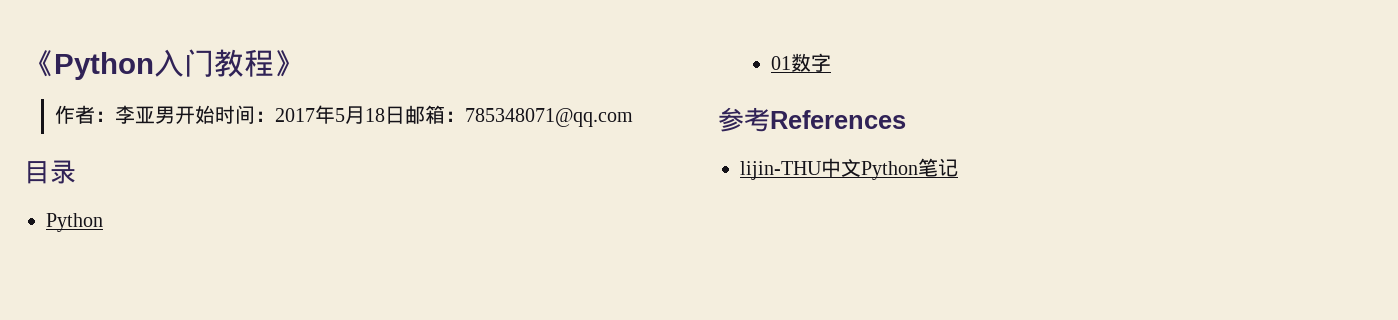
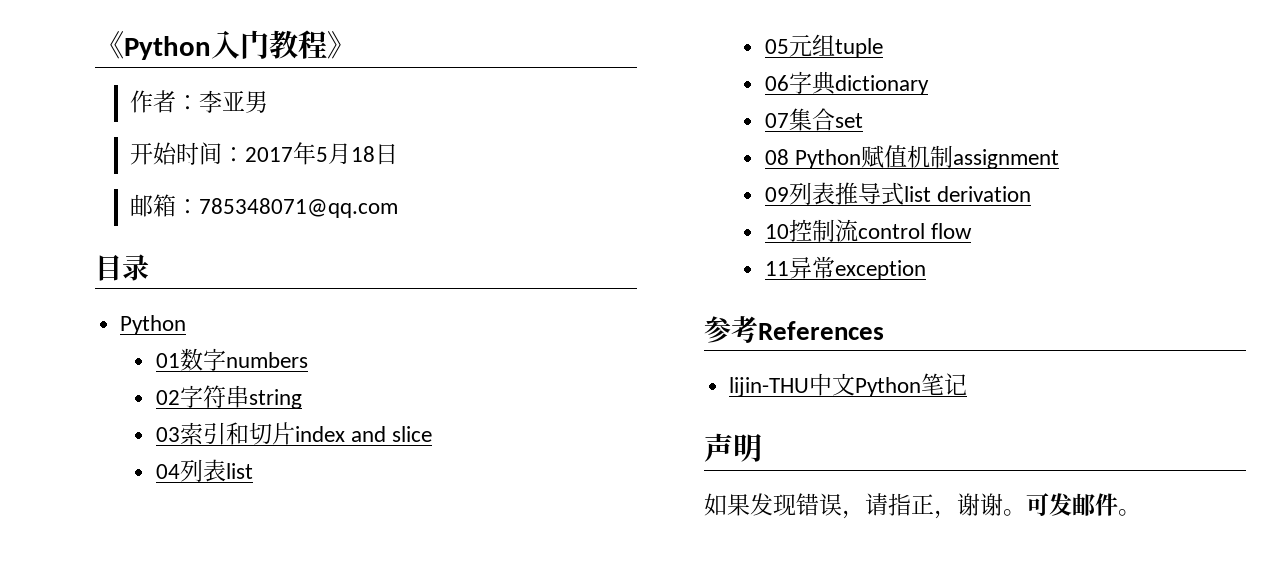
(176, 115) none -> (269, 102) //
(406, 115) none -> (399, 154) //
(832, 62) none -> [225,352,308,368] [155,385,302,409] [155,422,433,445] [155,459,253,482] [764,34,883,58] [764,71,929,95] [764,108,863,131] [764,145,1059,169] [764,182,1031,205] [764,219,972,242] [764,256,926,280] numbers // 02字符串string // 03索引和切片index and slice // 04列表list // 05元组tuple // 06字典dictionary // 07集合set // 08 Python赋值机制assignment // 09列表推导式list derivation // 10控制流control flow // 11异常exception
(958, 167) none -> [704,433,762,462] [704,493,1141,519] // 声明 // 如果发现错误，请指正，谢谢。可发邮件。

